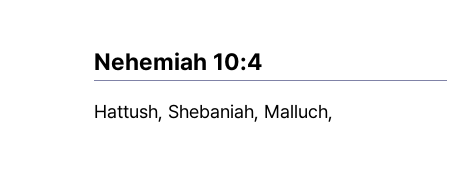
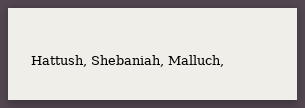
[94,52,263,71] Nehemiah 10:4 // -> (31, 61) none

